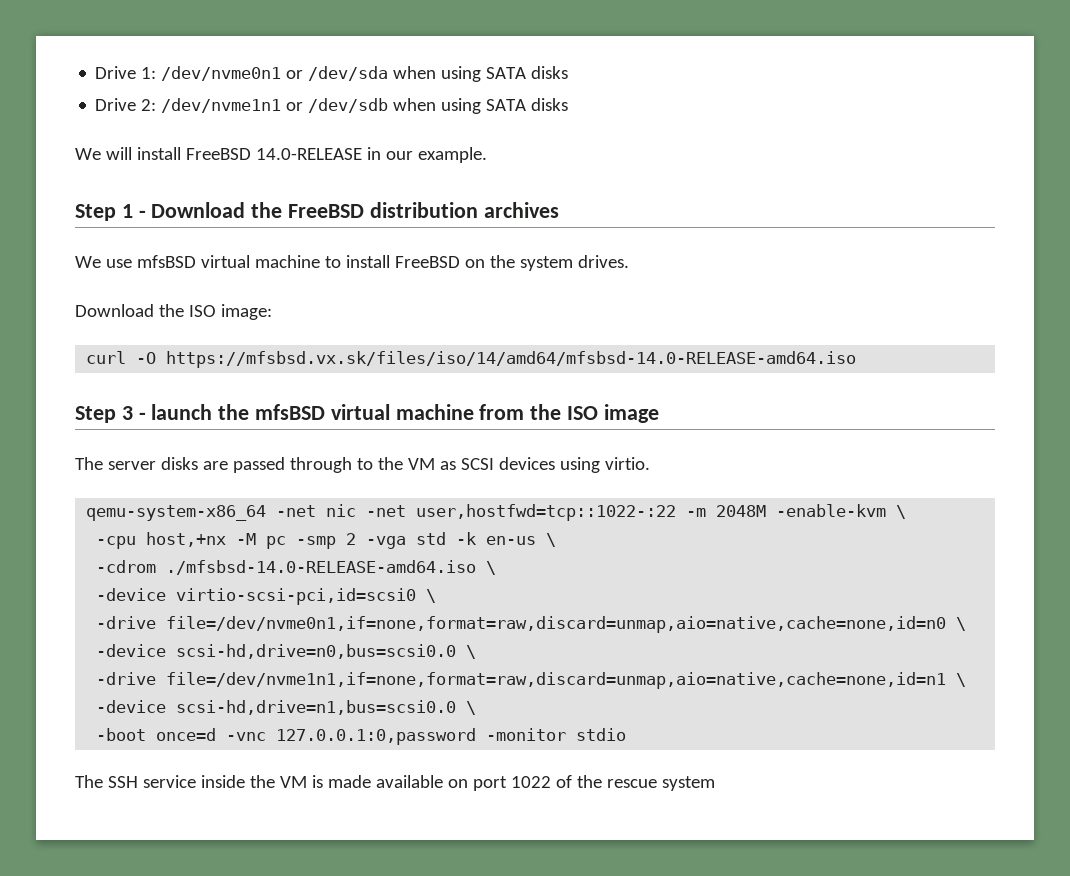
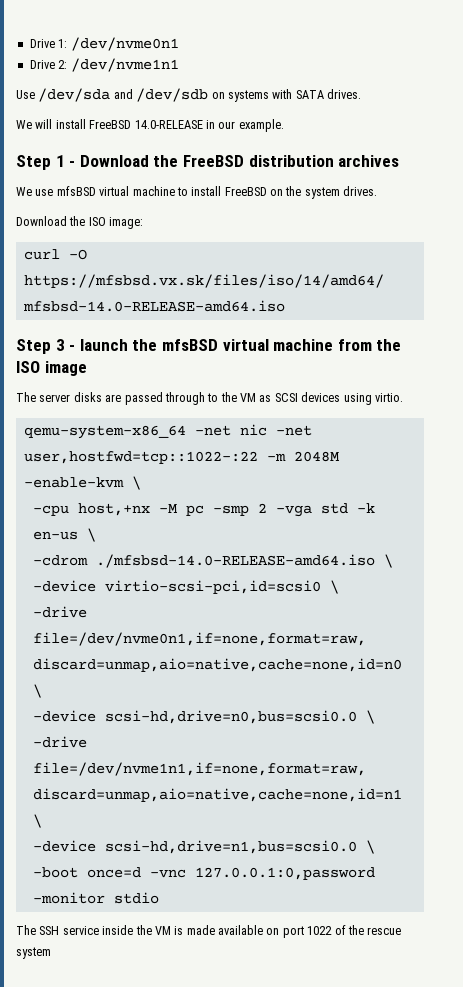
[286,66,569,82] [95,98,569,114] or /dev/sda when using SATA disks // Drive 2: /dev/nvme1n1 or /dev/sdb when using SATA disks -> [29,58,179,72] [16,88,361,102] // Drive 2: /dev/nvme1n1 // Use /dev/sda and /dev/sdb on systems with SATA drives.

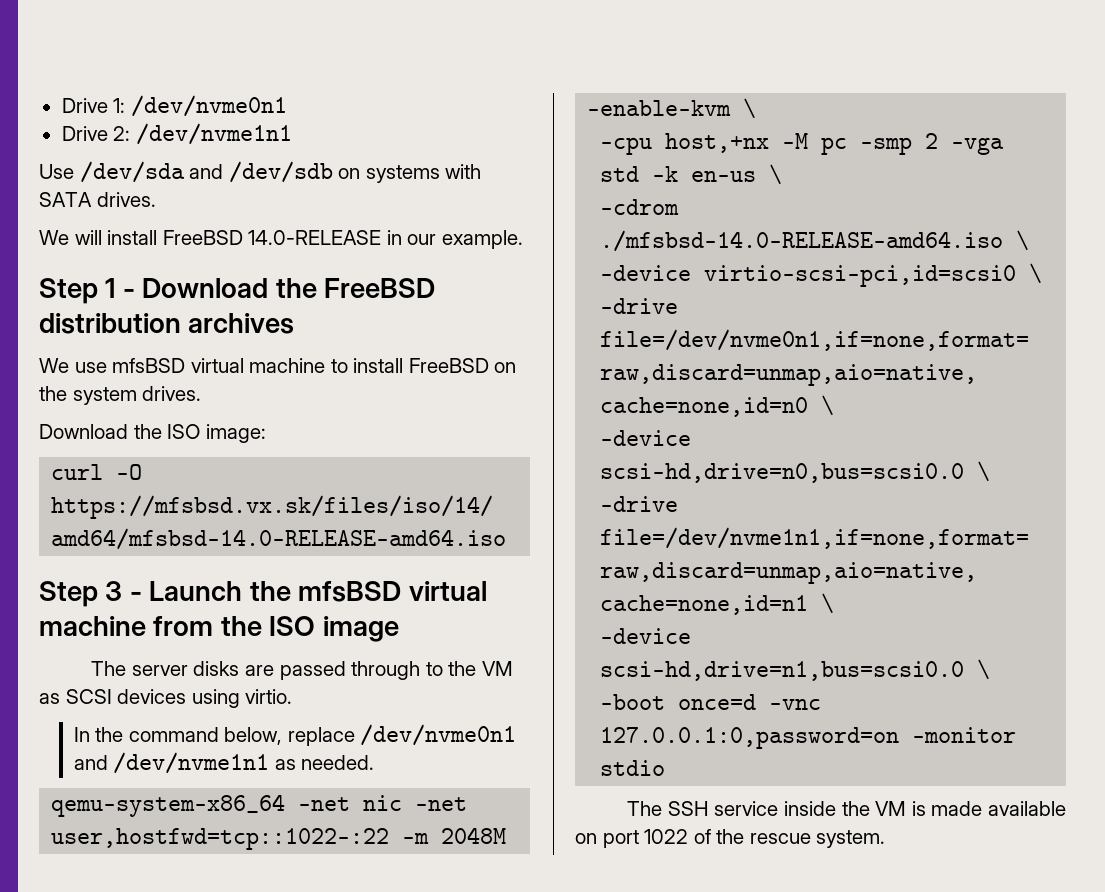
[79,339,128,351] launch -> [149,581,243,601] Launch
(403, 397) none -> [73,724,517,746] [73,752,375,774] // In the command below, replace /dev/nvme0n1 and /dev/nvme1n1 as needed.
[194,867,375,880] 127.0.0.1:0,password -> [600,727,900,749] 127.0.0.1:0,password=on
[16,947,51,959] system -> [816,830,886,848] system.

